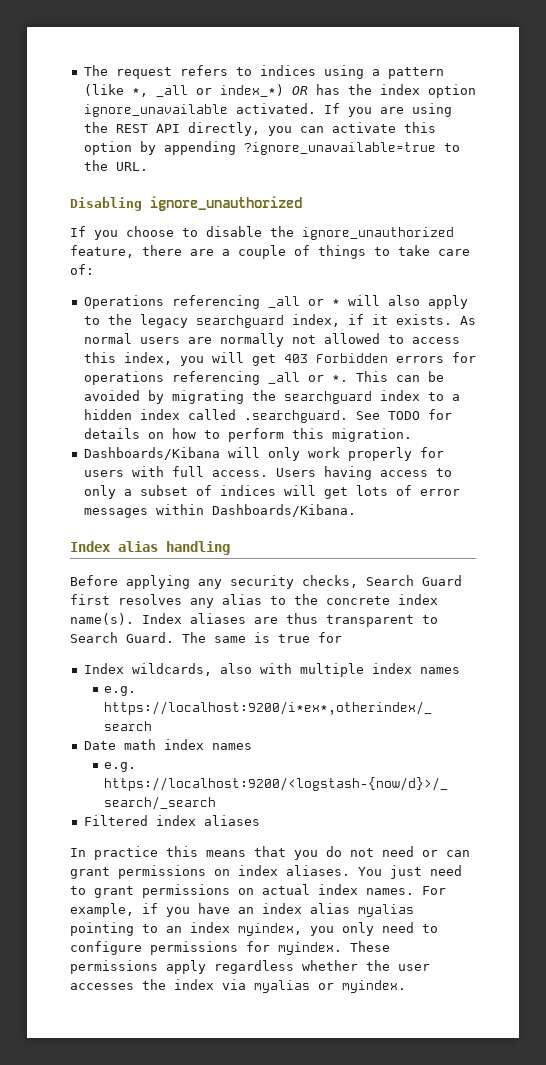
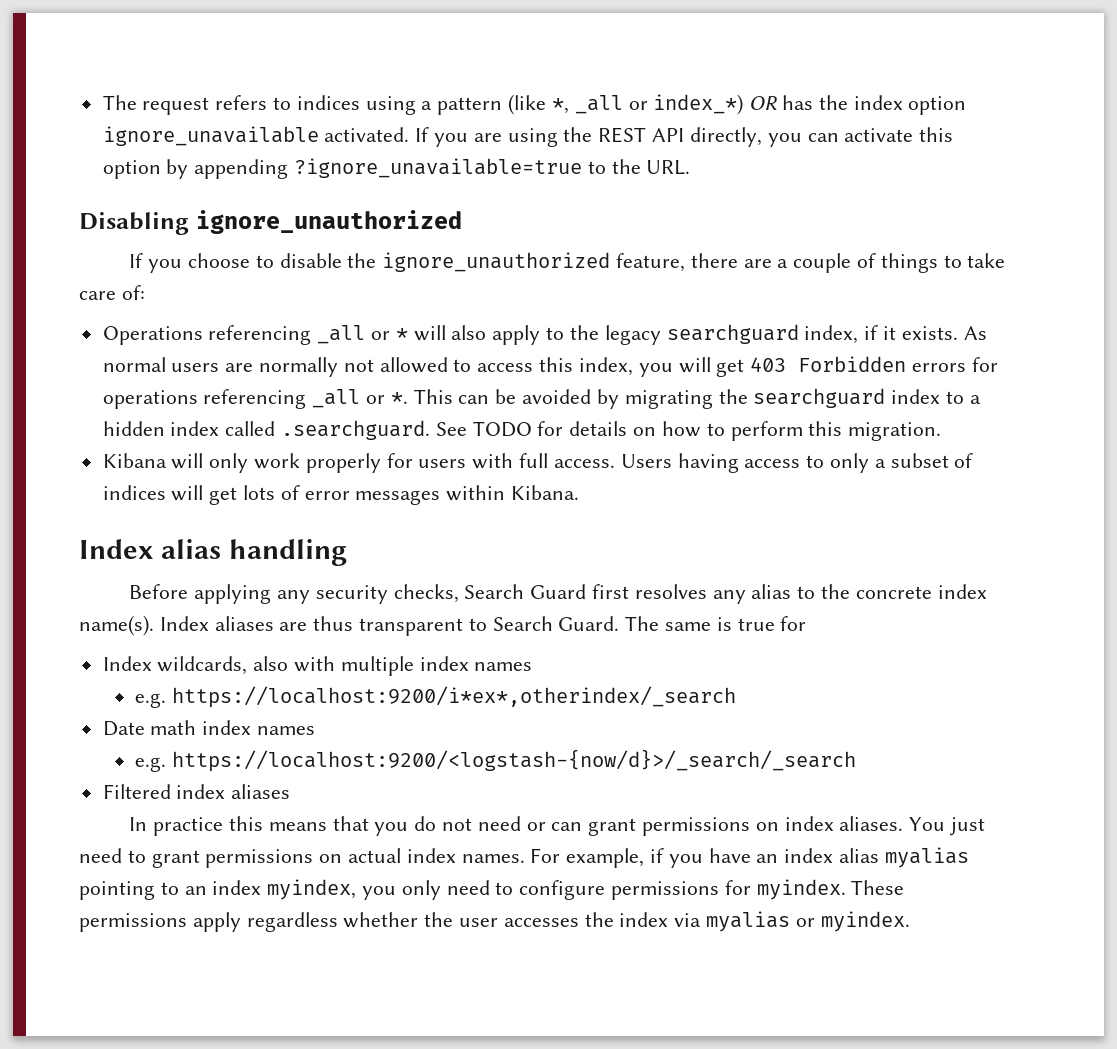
[83,447,220,460] Dashboards/Kibana -> [102,453,167,468] Kibana
[211,504,356,517] Dashboards/Kibana. -> [511,485,580,500] Kibana.

